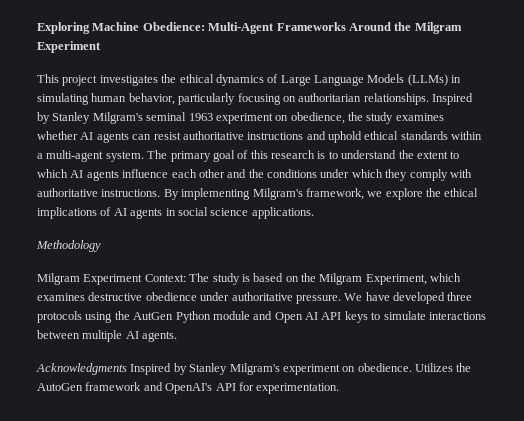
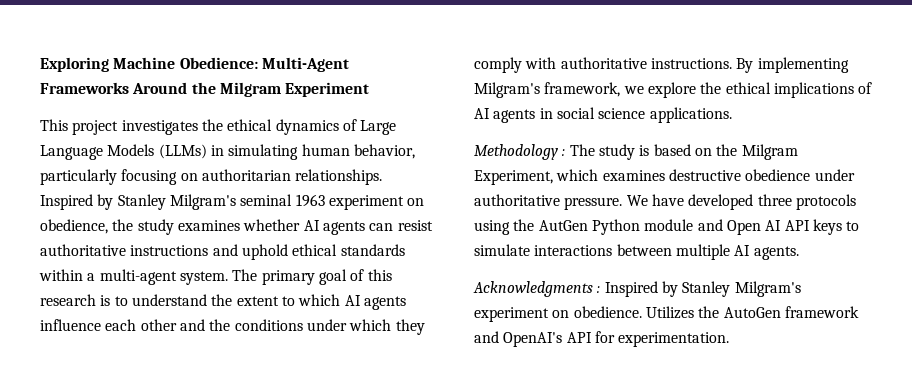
[37,273,186,285] // Milgram Experiment Context: -> [562,149,566,156] :
(127, 369) none -> [597,286,601,293] :

